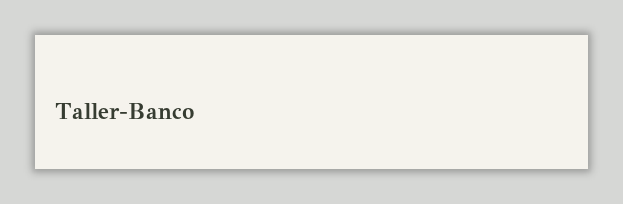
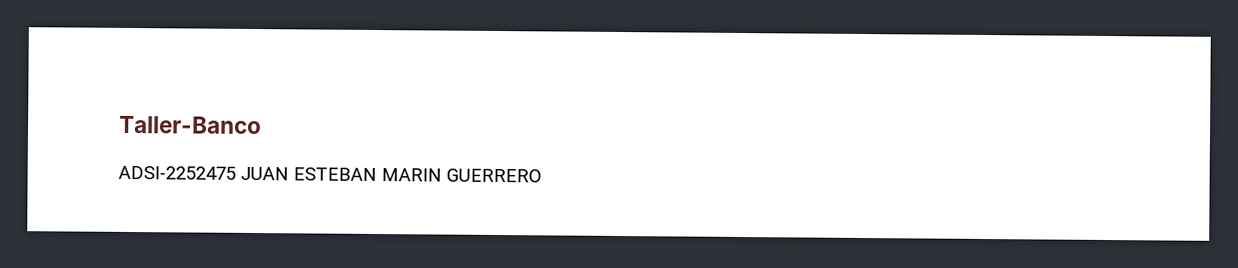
(194, 111) none -> [118,165,542,183] // ADSI-2252475 JUAN ESTEBAN MARIN GUERRERO

